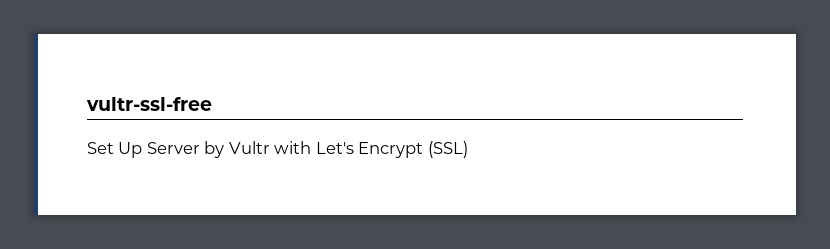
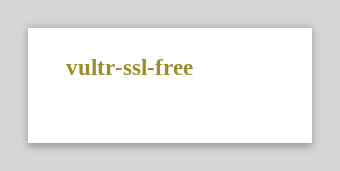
[87,141,468,158] // Set Up Server by Vultr with Let's Encrypt (SSL) -> (193, 67) none

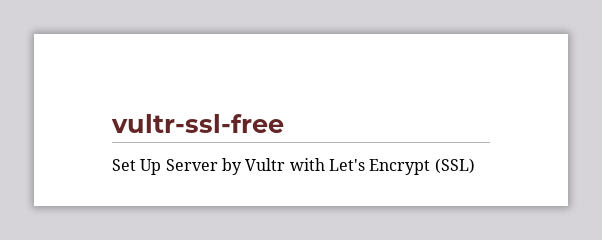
(193, 67) none -> [112,158,475,175] // Set Up Server by Vultr with Let's Encrypt (SSL)

